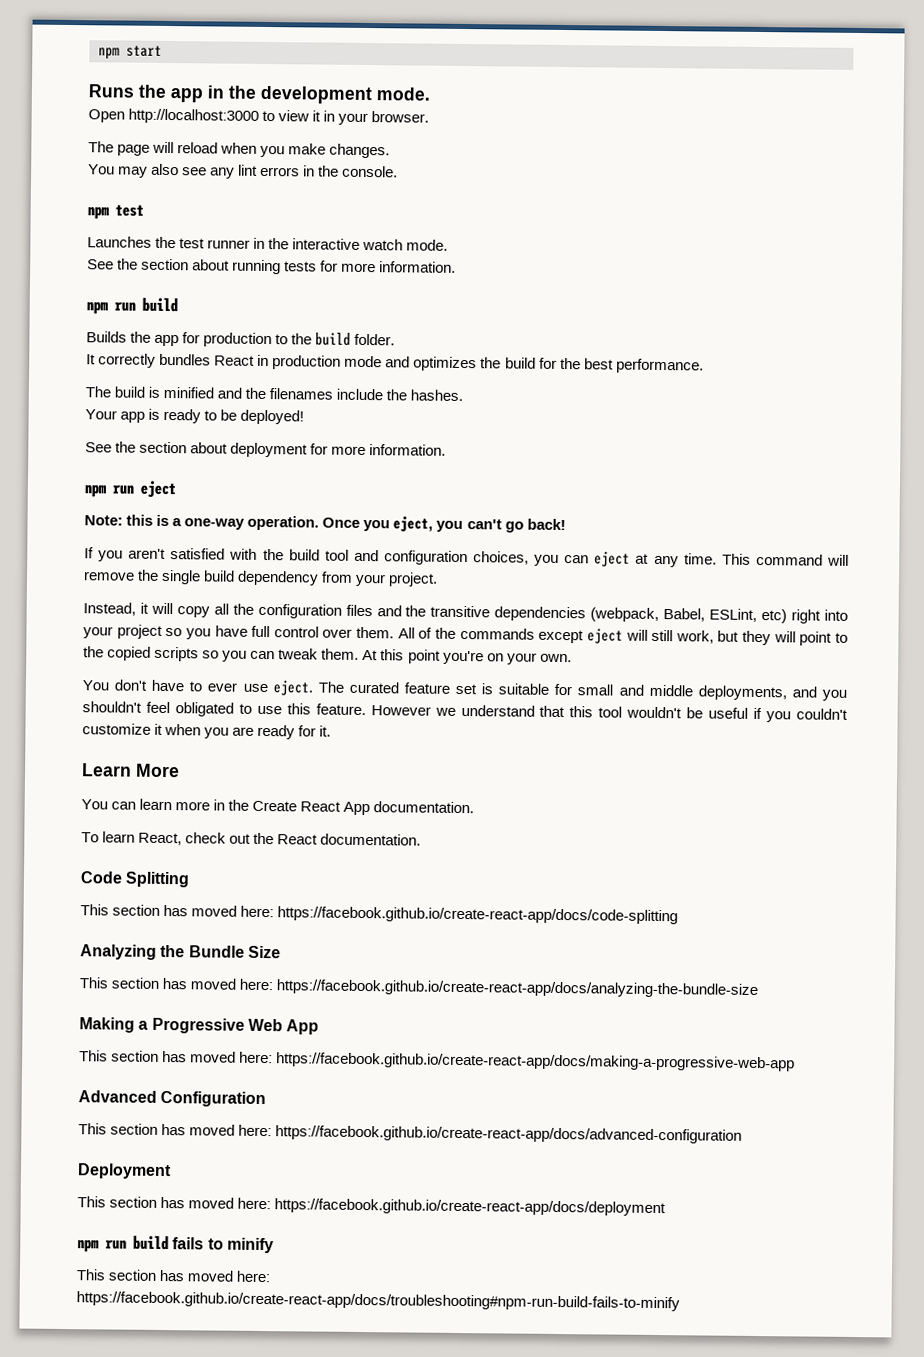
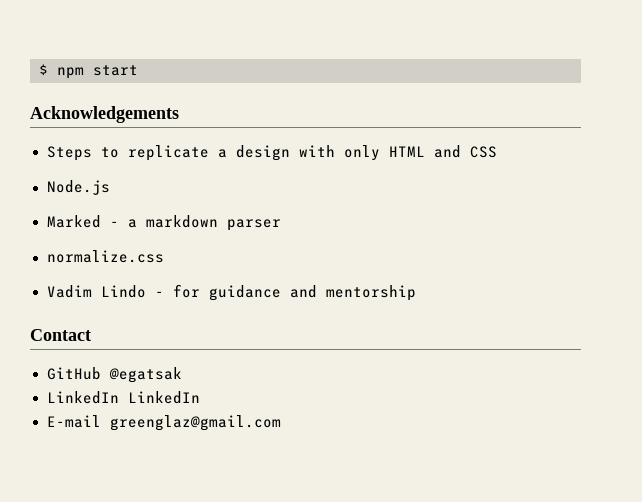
(98, 53) none -> [39,64,48,75] $
[88,84,430,105] [88,108,430,126] [88,141,391,159] [88,163,399,179] [87,204,144,220] [87,236,449,251] [87,258,457,275] [86,297,178,315] [86,331,396,348] [86,353,704,374] [85,386,464,402] [85,408,305,425] [85,441,447,458] [84,480,176,499] [84,514,566,533] [84,547,850,568] [83,569,439,587] [83,602,849,624] [83,624,848,646] [83,646,572,665] [82,679,848,701] [82,701,849,723] [82,723,332,740] [81,763,180,778] [81,798,475,816] [81,831,422,846] [80,871,191,888] [80,904,679,925] [80,944,281,960] [79,977,759,999] [79,1017,320,1035] [79,1050,796,1072] [78,1090,267,1108] [78,1123,743,1144] [77,1163,172,1180] [77,1196,667,1217] [77,1235,274,1254] [76,1269,271,1283] [76,1291,680,1312] Runs the app in the development mode. // Open http://localhost:3000 to view it in your browser. // The page will reload when you make changes. // You may also see any lint errors in the console. // npm test // Launches the test runner in the interactive watch mode. // See the section about running tests for more information. // npm run build // Builds the app for production to the build folder. // It correctly bundles React in production mode and optimizes the build for the best performance. // The build is minified and the filenames include the hashes. // Your app is ready to be deployed! // See the section about deployment for more information. // npm run eject // Note: this is a one-way operation. Once you eject, you can't go back! // If you aren't satisfied with the build tool and configuration choices, you can eject at any time. This command will remove the single build dependency from your project. // Instead, it will copy all the configuration files and the transitive dependencies (webpack, Babel, ESLint, etc) right into your project so you have full control over them. All of the commands except eject will still work, but they will point to the copied scripts so you can tweak them. At this point you're on your own. // You don't have to ever use eject. The curated feature set is suitable for small and middle deployments, and you shouldn't feel obligated to use this feature. However we understand that this tool wouldn't be useful if you couldn't customize it when you are ready for it. // Learn More // You can learn more in the Create React App documentation. // To learn React, check out the React documentation. // Code Splitting // This section has moved here: https://facebook.github.io/create-react-app/docs/code-splitting // Analyzing the Bundle Size // This section has moved here: https://facebook.github.io/create-react-app/docs/analyzing-the-bundle-size // Making a Progressive Web App // This section has moved here: https://facebook.github.io/create-react-app/docs/making-a-progressive-web-app // Advanced Configuration // This section has moved here: https://facebook.github.io/create-react-app/docs/advanced-configuration // Deployment // This section has moved here: https://facebook.github.io/create-react-app/docs/deployment // npm run build fails to minify // This section has moved here: https://facebook.github.io/create-react-app/docs/troubleshooting#npm-run-build-fails-to-minify -> [30,106,179,123] [46,145,497,161] [46,180,110,195] [46,215,281,231] [46,250,164,263] [46,284,416,301] [30,329,91,341] [46,367,182,383] [46,391,200,404] [46,415,281,431] Acknowledgements // Steps to replicate a design with only HTML and CSS // Node.js // Marked - a markdown parser // normalize.css // Vadim Lindo - for guidance and mentorship // Contact // GitHub @egatsak // LinkedIn LinkedIn // E-mail greenglaz@gmail.com

